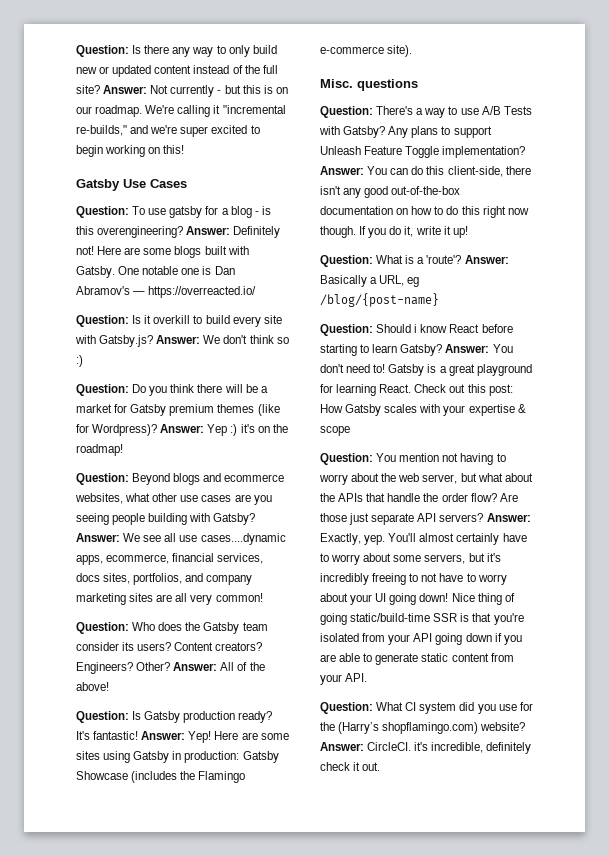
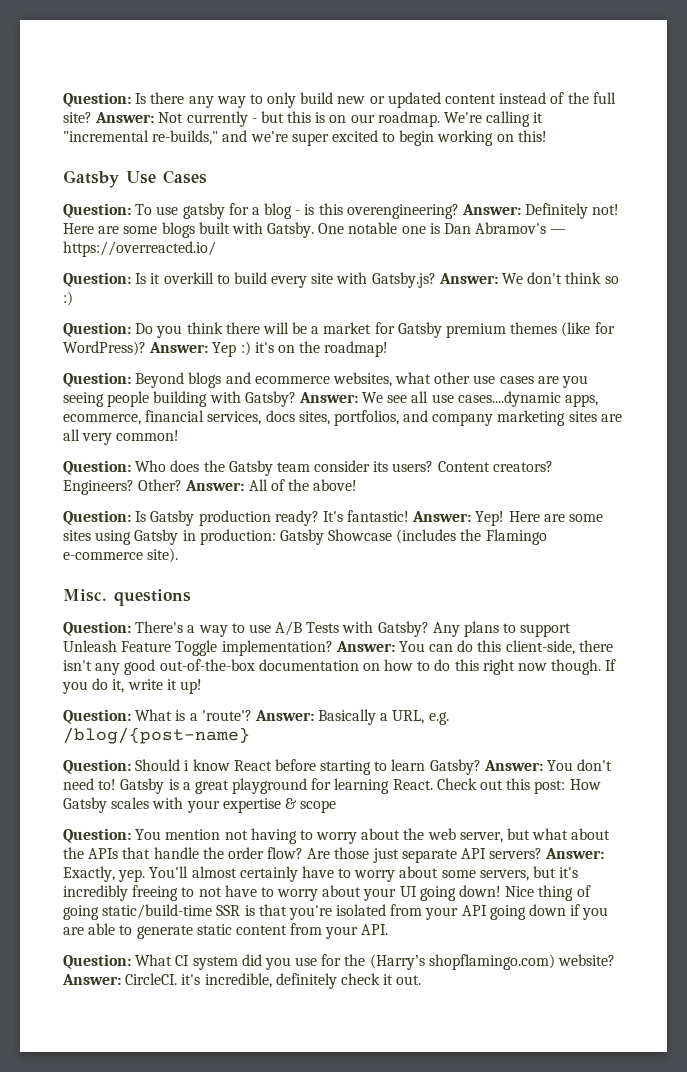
[92,424,158,436] Wordpress)? -> [63,341,146,356] WordPress)?
[407,277,420,287] eg -> [428,712,449,725] e.g.

